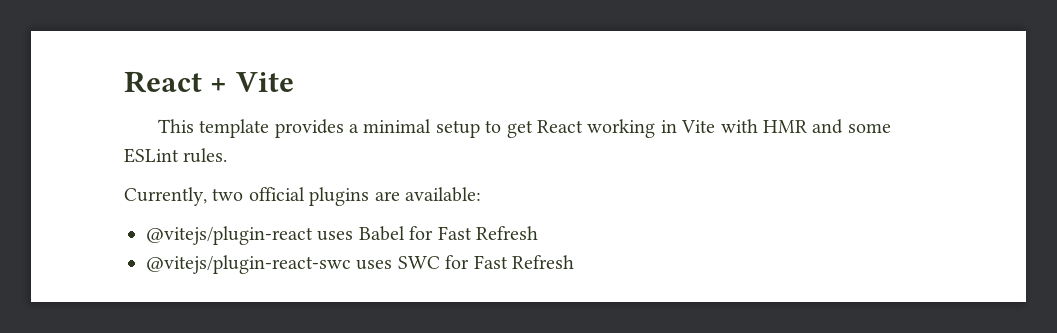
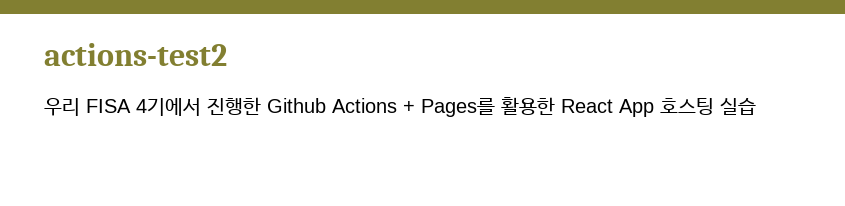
[124,71,294,93] [157,119,891,138] [124,148,228,163] [124,187,481,206] [146,226,538,245] [146,255,574,274] React + Vite // This template provides a minimal setup to get React working in Vite with HMR and some ESLint rules. // Currently, two official plugins are available: // @vitejs/plugin-react uses Babel for Fast Refresh // @vitejs/plugin-react-swc uses SWC for Fast Refresh -> [44,43,227,66] [44,97,756,117] actions-test2 // 우리 FISA 4기에서 진행한 Github Actions + Pages를 활용한 React App 호스팅 실습

